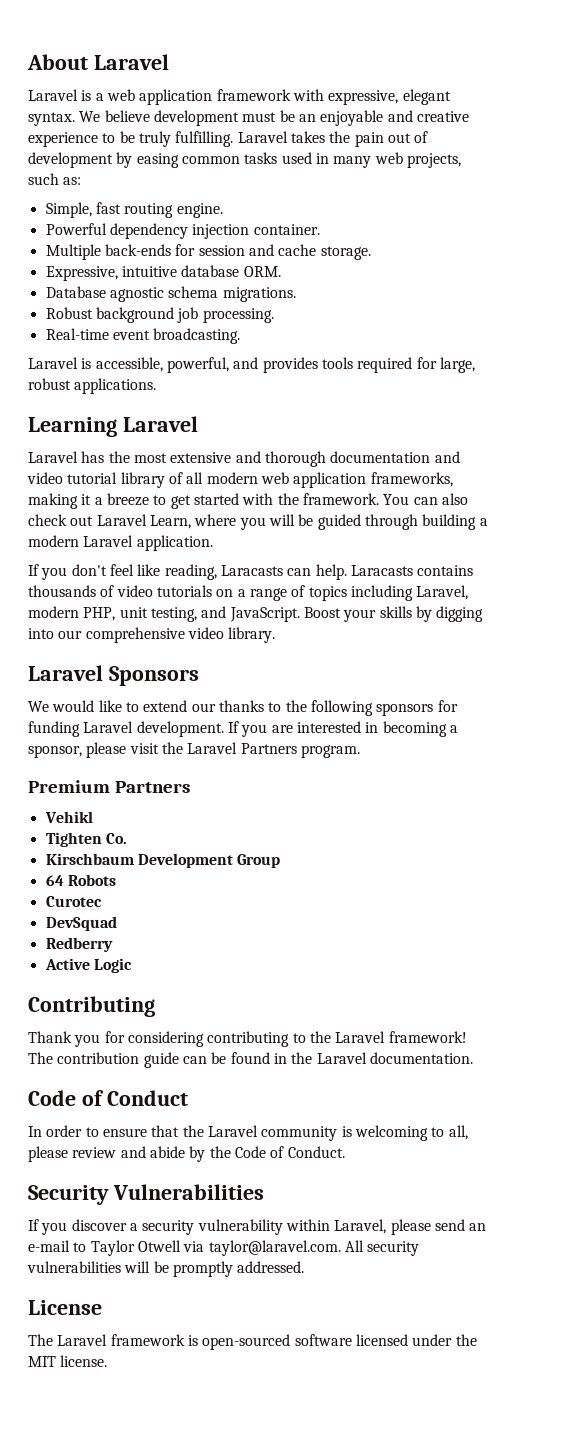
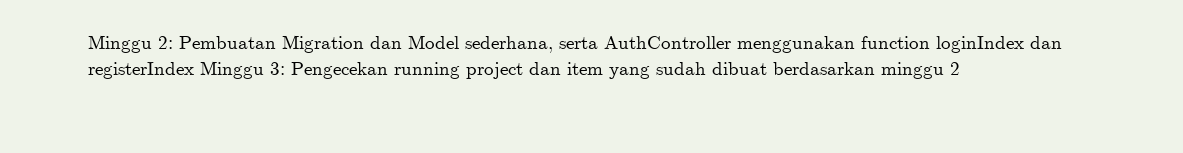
[27,54,169,70] [28,89,451,105] [28,110,469,126] [28,131,429,147] [28,152,461,168] [28,173,82,185] [45,202,223,218] [45,223,320,239] [45,244,371,260] [45,265,281,281] [45,286,296,302] [45,307,274,323] [45,328,241,344] [28,357,475,373] [28,378,157,394] [28,416,198,437] [28,451,460,467] [27,472,453,488] [28,493,468,509] [28,514,488,530] [28,535,213,551] [28,564,474,580] [28,585,469,601] [28,606,484,622] [28,627,276,643] [28,665,199,686] [28,700,458,716] [28,721,458,737] [28,742,360,758] [28,780,190,793] [44,811,93,823] [45,832,127,847] [45,853,281,868] [45,874,116,886] [45,896,102,907] [45,916,117,931] [45,937,113,952] [44,958,132,973] [28,996,155,1017] [28,1031,467,1047] [28,1052,473,1068] [28,1090,188,1106] [28,1125,468,1141] [28,1146,345,1162] [28,1184,264,1205] [28,1219,487,1235] [28,1240,420,1256] [27,1261,305,1277] [28,1300,102,1315] [28,1334,477,1350] [28,1355,108,1367] About Laravel // Laravel is a web application framework with expressive, elegant syntax. We believe development must be an enjoyable and creative experience to be truly fulfilling. Laravel takes the pain out of development by easing common tasks used in many web projects, such as: // Simple, fast routing engine. // Powerful dependency injection container. // Multiple back-ends for session and cache storage. // Expressive, intuitive database ORM. // Database agnostic schema migrations. // Robust background job processing. // Real-time event broadcasting. // Laravel is accessible, powerful, and provides tools required for large, robust applications. // Learning Laravel // Laravel has the most extensive and thorough documentation and video tutorial library of all modern web application frameworks, making it a breeze to get started with the framework. You can also check out Laravel Learn, where you will be guided through building a modern Laravel application. // If you don't feel like reading, Laracasts can help. Laracasts contains thousands of video tutorials on a range of topics including Laravel, modern PHP, unit testing, and JavaScript. Boost your skills by digging into our comprehensive video library. // Laravel Sponsors // We would like to extend our thanks to the following sponsors for funding Laravel development. If you are interested in becoming a sponsor, please visit the Laravel Partners program. // Premium Partners // Vehikl // Tighten Co. // Kirschbaum Development Group // 64 Robots // Curotec // DevSquad // Redberry // Active Logic // Contributing // Thank you for considering contributing to the Laravel framework! The contribution guide can be found in the Laravel documentation. // Code of Conduct // In order to ensure that the Laravel community is welcoming to all, please review and abide by the Code of Conduct. // Security Vulnerabilities // If you discover a security vulnerability within Laravel, please send an e-mail to Taylor Otwell via taylor@laravel.com. All security vulnerabilities will be promptly addressed. // License // The Laravel framework is open-sourced software licensed under the MIT license. -> [88,35,1062,53] [88,61,960,79] Minggu 2: Pembuatan Migration dan Model sederhana, serta AuthController menggunakan function loginIndex dan registerIndex Minggu 3: Pengecekan running project dan item yang sudah dibuat berdasarkan minggu 2

